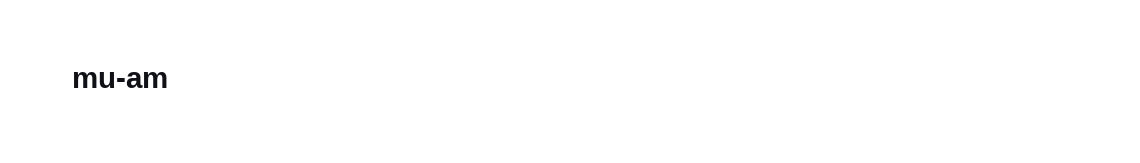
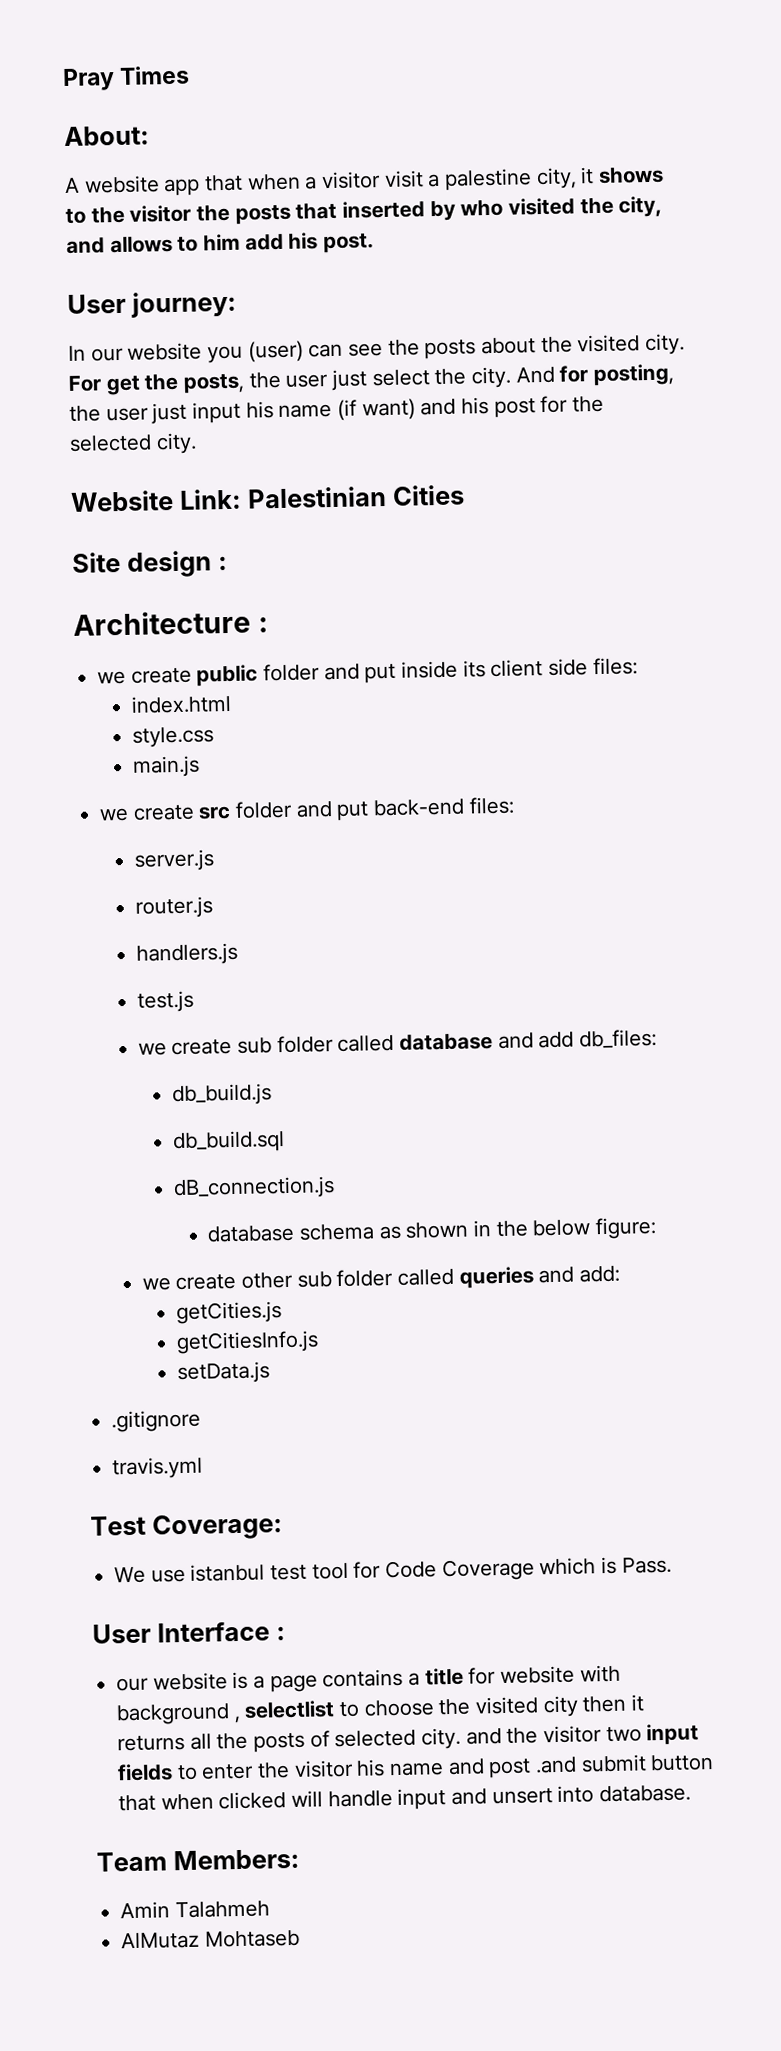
[72,72,168,88] mu-am -> [62,65,191,92] [64,125,150,146] [64,166,665,197] [65,195,663,225] [66,232,375,254] [67,290,237,318] [68,333,686,364] [68,363,675,396] [69,395,605,425] [69,432,197,455] [70,484,465,512] [72,550,228,578] [73,609,269,636] [97,657,638,687] [130,694,232,714] [131,726,214,748] [131,755,200,778] [99,796,515,822] [133,849,215,872] [134,896,213,919] [135,942,238,966] [136,990,194,1013] [137,1028,657,1056] [171,1083,272,1107] [171,1130,285,1154] [172,1176,335,1201] [207,1217,658,1243] [141,1265,620,1291] [175,1301,282,1325] [175,1330,319,1355] [176,1361,270,1385] [111,1409,202,1433] [112,1456,204,1480] [90,1513,283,1541] [114,1556,672,1584] [92,1621,286,1644] [116,1664,621,1693] [116,1694,645,1726] [117,1723,700,1753] [117,1754,715,1782] [118,1784,692,1812] [96,1848,300,1872] [120,1900,270,1919] [121,1929,300,1950] Pray Times // About: // A website app that when a visitor visit a palestine city, it shows to the visitor the posts that inserted by who visited the city, and allows to him add his post. // User journey: // In our website you (user) can see the posts about the visited city. For get the posts, the user just select the city. And for posting, the user just input his name (if want) and his post for the selected city. // Website Link: Palestinian Cities // Site design : // Architecture : // we create public folder and put inside its client side files: // index.html // style.css // main.js // we create src folder and put back-end files: // server.js // router.js // handlers.js // test.js // we create sub folder called database and add db_files: // db_build.js // db_build.sql // dB_connection.js // database schema as shown in the below figure: // we create other sub folder called queries and add: // getCities.js // getCitiesInfo.js // setData.js // .gitignore // travis.yml // Test Coverage: // We use istanbul test tool for Code Coverage which is Pass. // User Interface : // our website is a page contains a title for website with background , selectlist to choose the visited city then it returns all the posts of selected city. and the visitor two input fields to enter the visitor his name and post .and submit button that when clicked will handle input and unsert into database. // Team Members: // Amin Talahmeh // AlMutaz Mohtaseb

